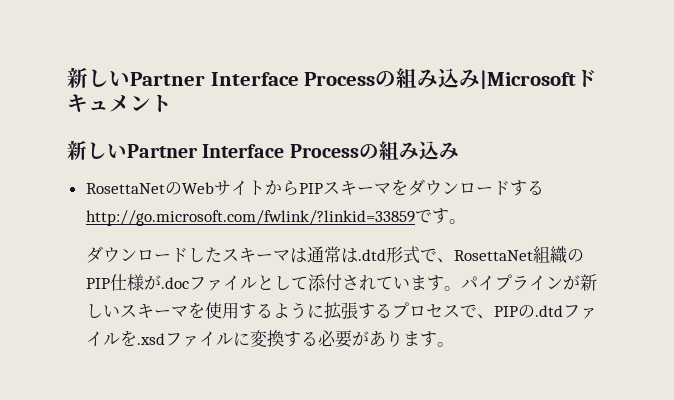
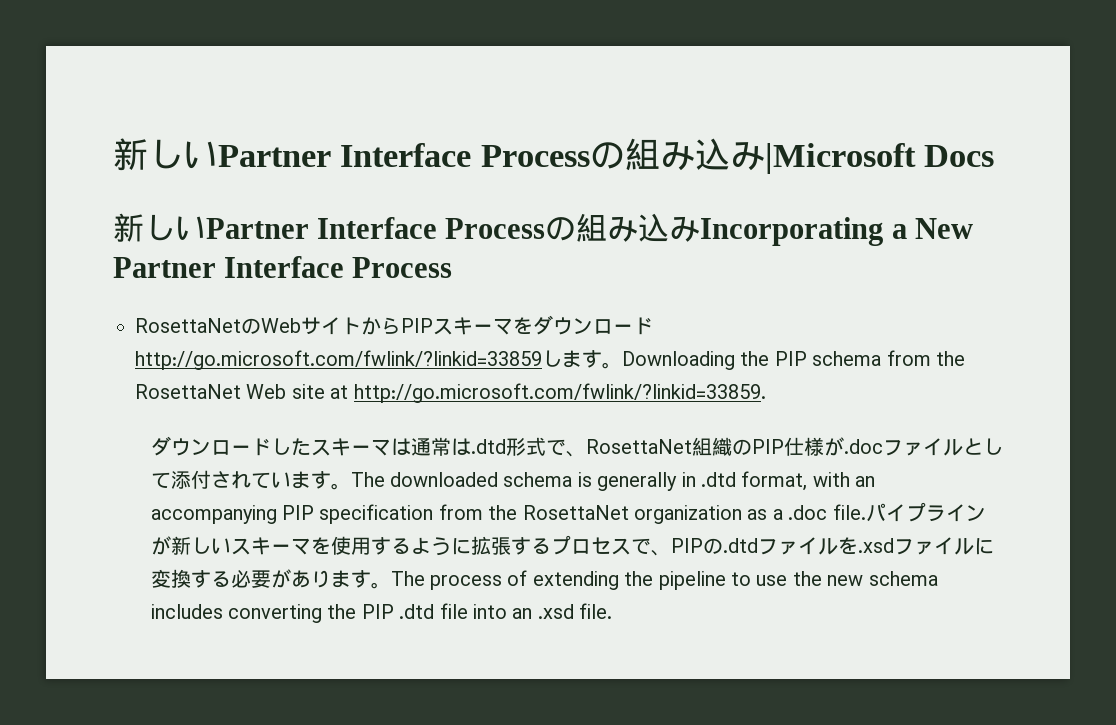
[576,69,598,87] [67,94,172,113] [67,140,459,160] ドキュメント // 新しいPartner Interface Processの組み込み -> [923,145,994,167] [113,213,973,246] [113,256,453,278] Docs // 新しいPartner Interface Processの組み込みIncorporating a New Partner Interface Process
[509,180,544,196] [85,208,466,226] するhttp://go.microsoft.com/fwlink/?linkid=33859です。 -> [135,350,965,370] [135,383,766,403] http://go.microsoft.com/fwlink/?linkid=33859します。Downloading the PIP schema from the RosettaNet Web site at http://go.microsoft.com/fwlink/?linkid=33859.
(462, 288) none -> [350,471,876,491] [150,504,866,524] The downloaded schema is generally in .dtd format, with an accompanying PIP specification from the RosettaNet organization as a .doc file.
(455, 344) none -> [390,570,938,590] [150,603,613,623] The process of extending the pipeline to use the new schema includes converting the PIP .dtd file into an .xsd file.

